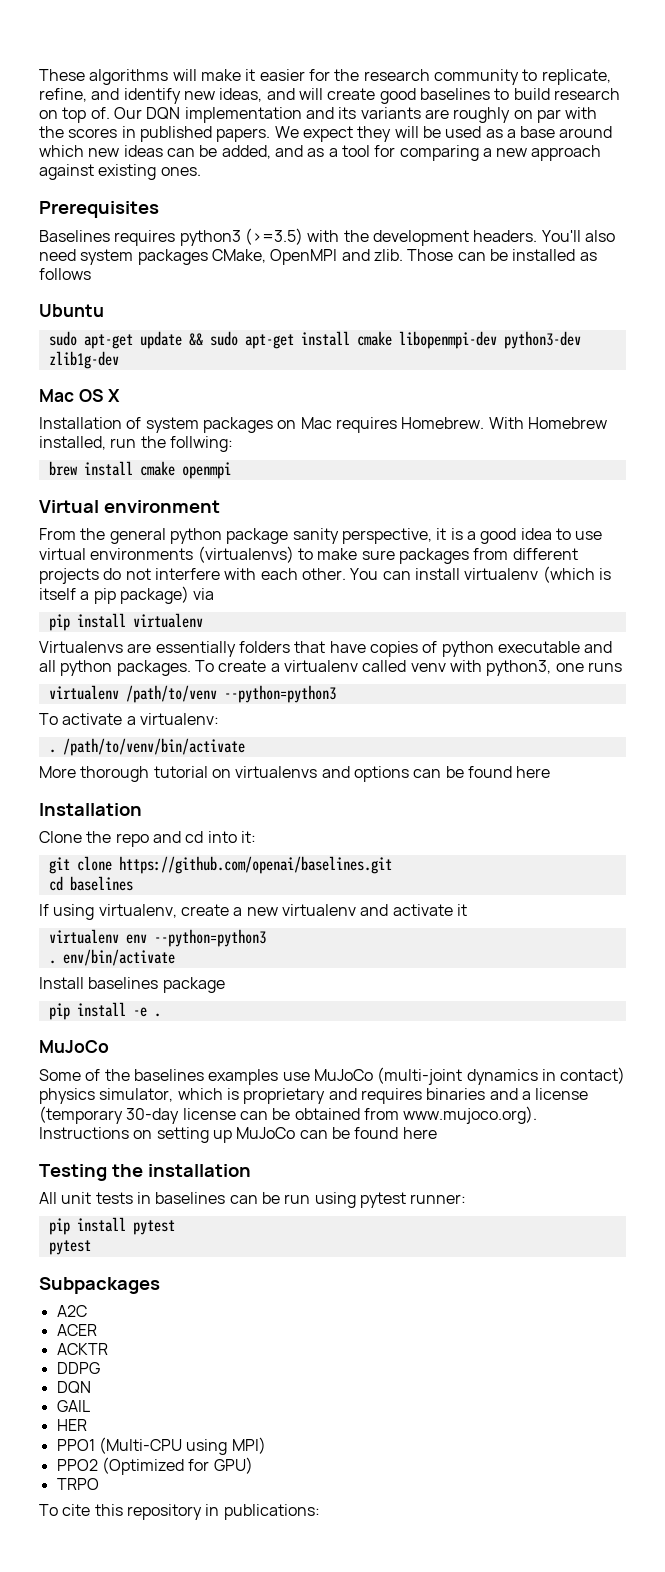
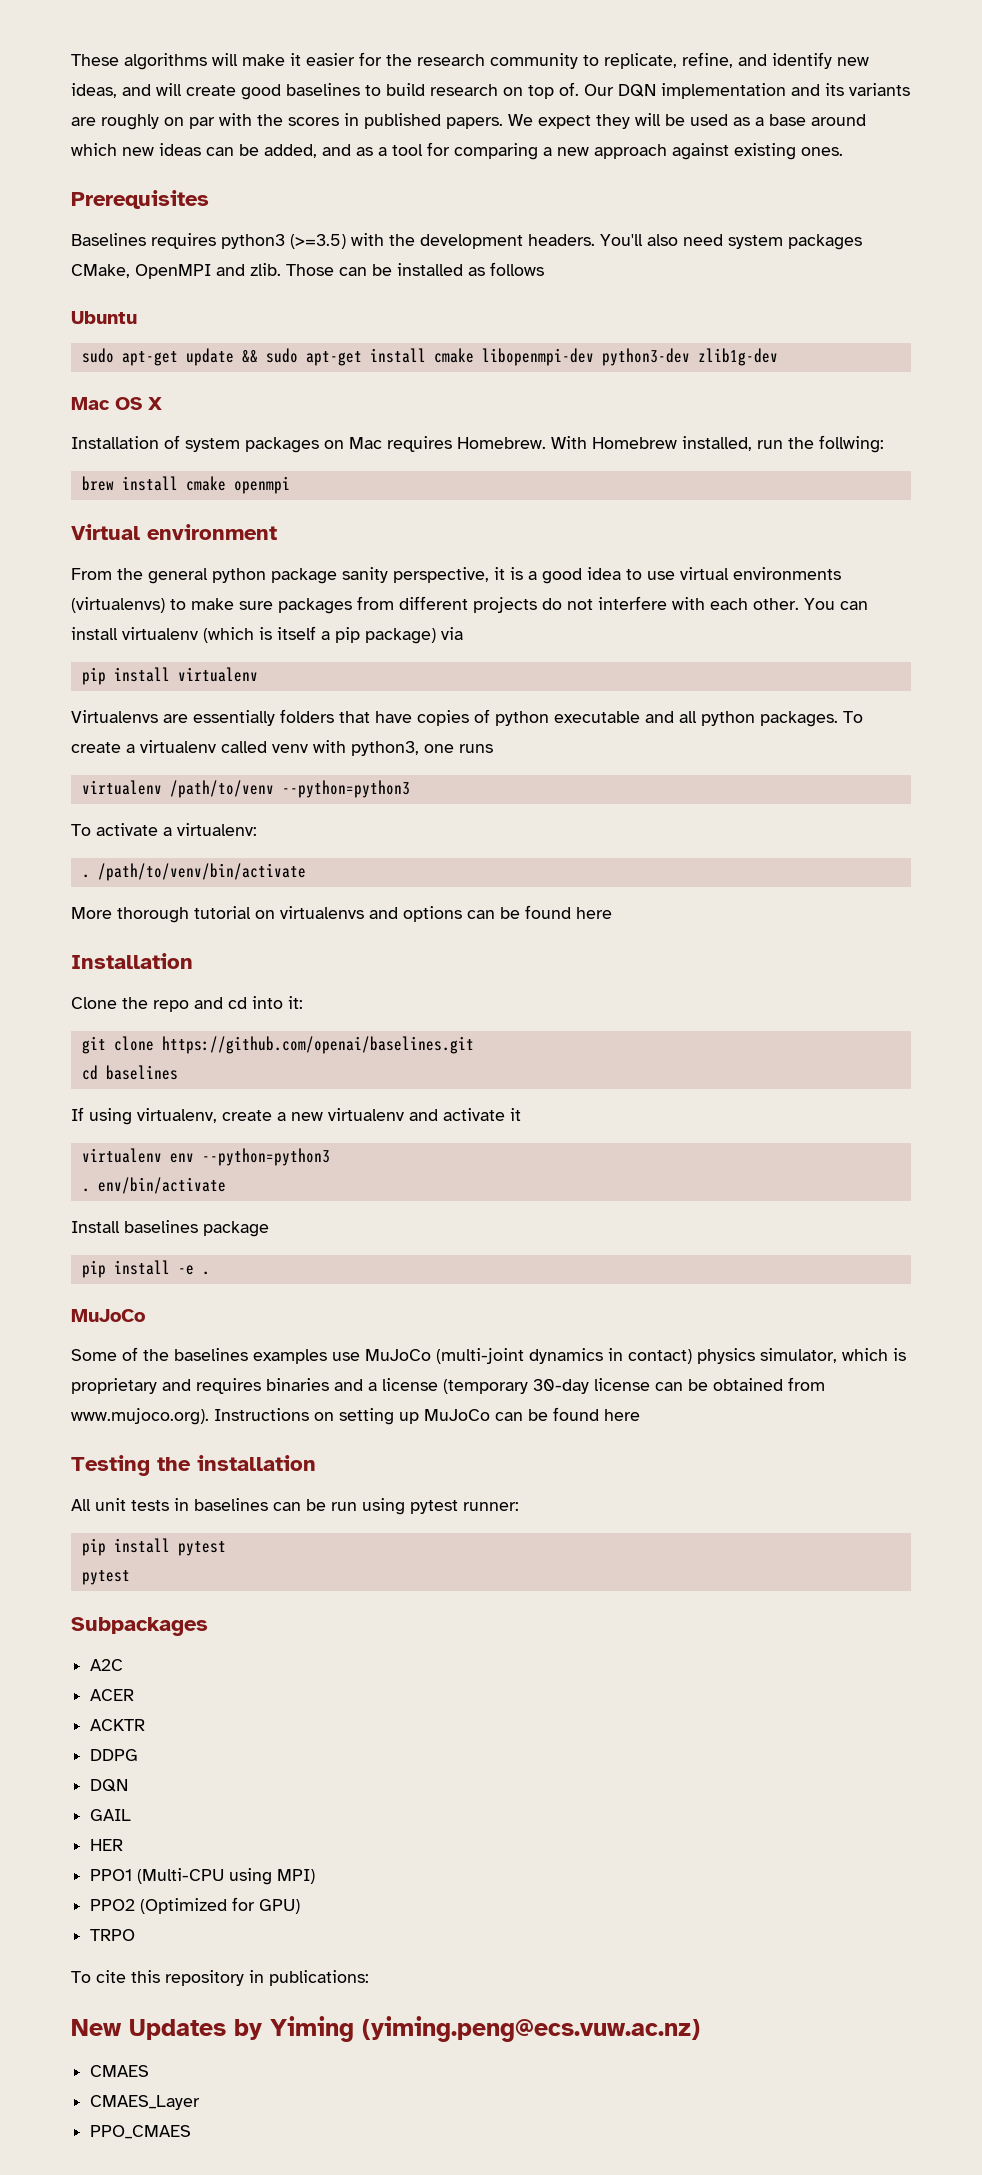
(320, 1512) none -> [71,2016,700,2042] [90,2065,150,2077] [90,2095,201,2110] [90,2125,192,2139] // New Updates by Yiming (yiming.peng@ecs.vuw.ac.nz) // CMAES // CMAES_Layer // PPO_CMAES

